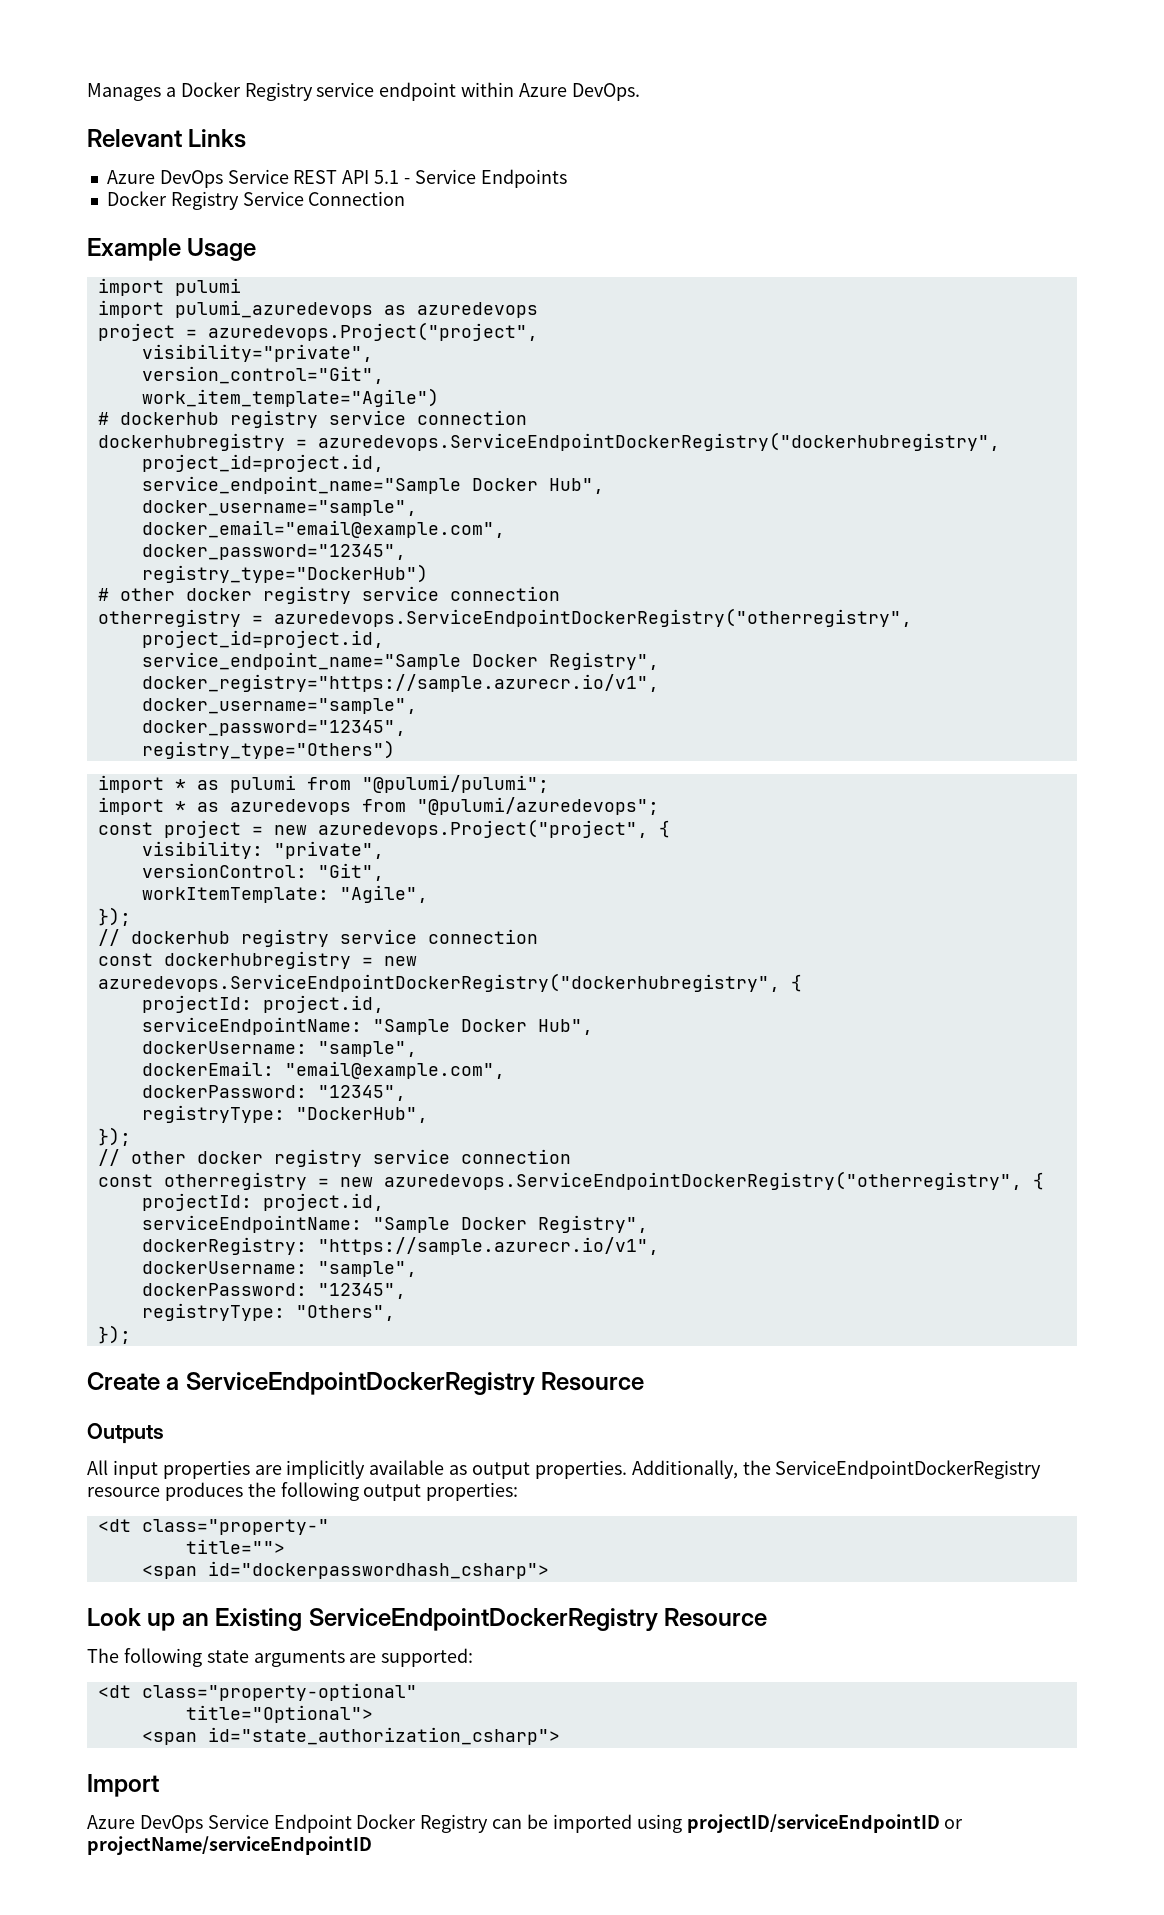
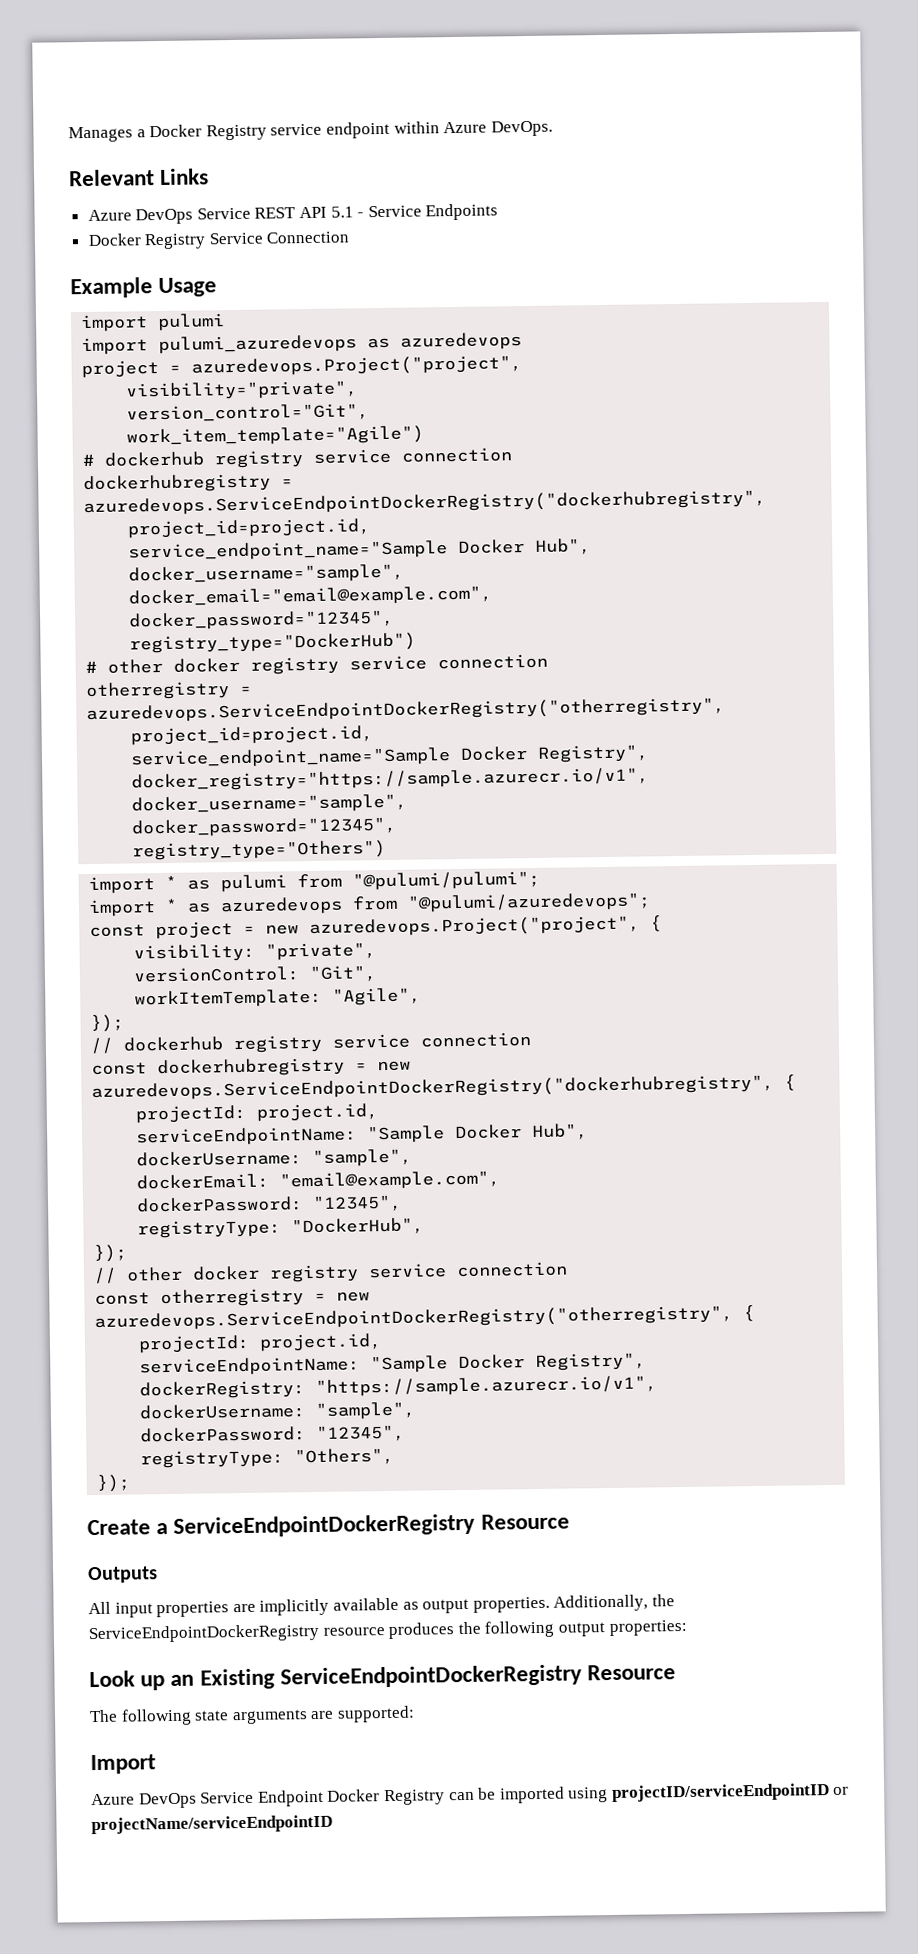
[97,1519,329,1535] [185,1539,285,1554] [141,1561,549,1579] // <dt class="property-" // title=""> // <span id="dockerpasswordhash_csharp"> -> (687, 1628) none
[97,1683,417,1701] [185,1705,373,1723] [141,1727,560,1745] // <dt class="property-optional" // title="Optional"> // <span id="state_authorization_csharp"> -> (415, 1714) none

